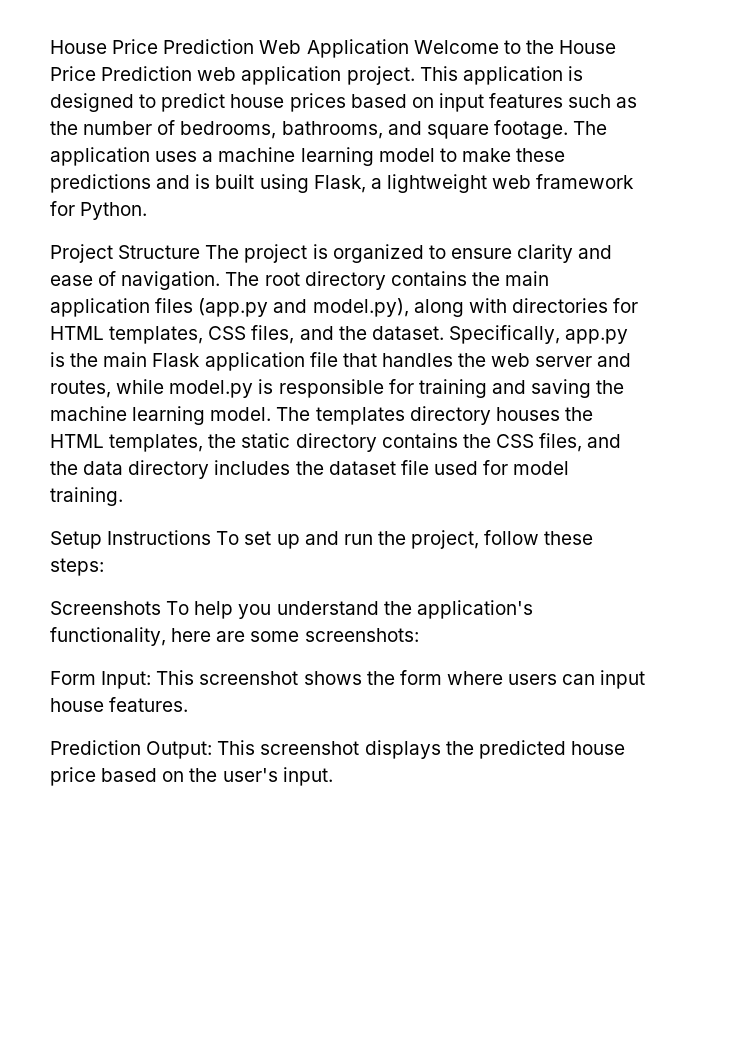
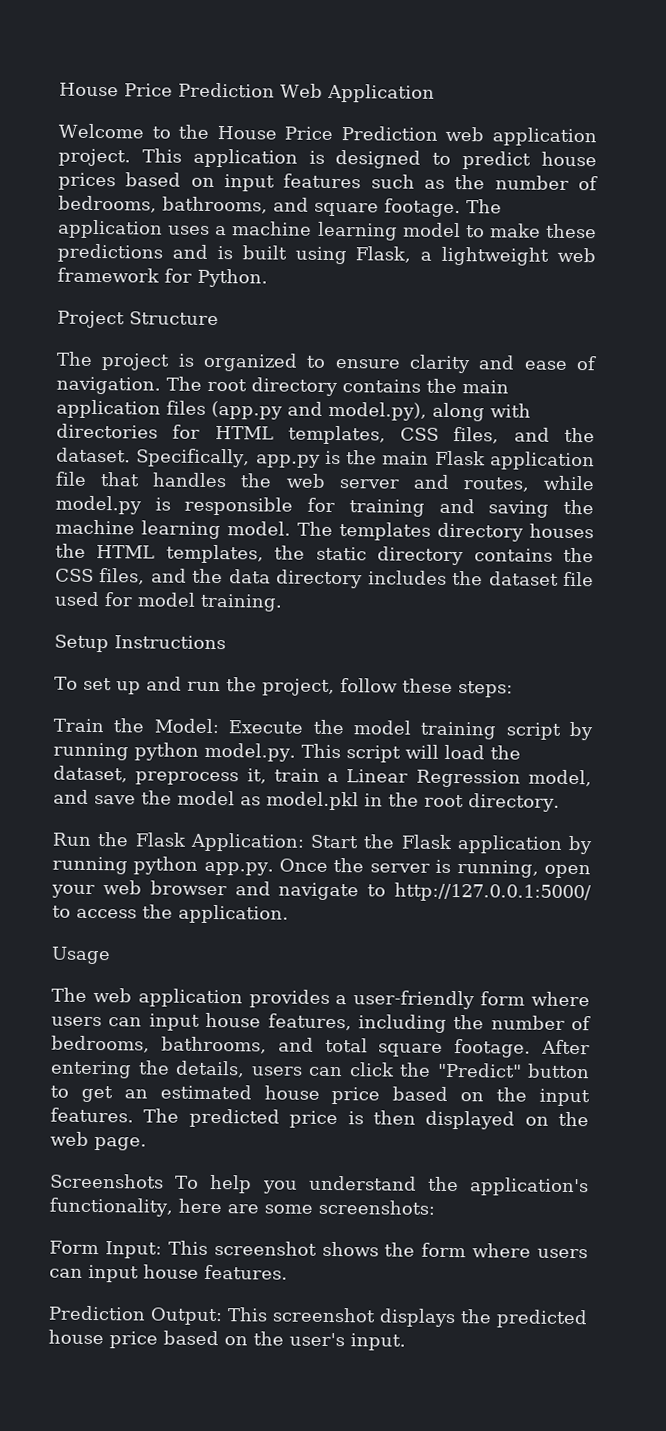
(409, 48) none -> (435, 93) //
(201, 252) none -> (219, 318) //
(212, 537) none -> (226, 642) //
(104, 567) none -> [53,718,593,741] [53,742,521,763] [53,765,592,788] [53,789,560,812] [52,832,592,855] [52,856,591,879] [51,880,592,903] [52,904,289,924] [51,946,111,965] [51,987,590,1010] [51,1012,591,1033] [51,1035,590,1058] [50,1060,590,1079] [50,1084,591,1107] [50,1107,589,1130] [50,1131,147,1151] // Train the Model: Execute the model training script by running python model.py. This script will load the dataset, preprocess it, train a Linear Regression model, and save the model as model.pkl in the root directory. // Run the Flask Application: Start the Flask application by running python app.py. Once the server is running, open your web browser and navigate to http://127.0.0.1:5000/ to access the application. // Usage // The web application provides a user-friendly form where users can input house features, including the number of bedrooms, bathrooms, and total square footage. After entering the details, users can click the "Predict" button to get an estimated house price based on the input features. The predicted price is then displayed on the web page.

